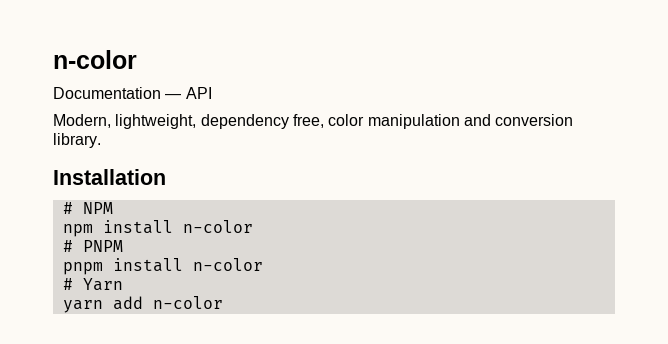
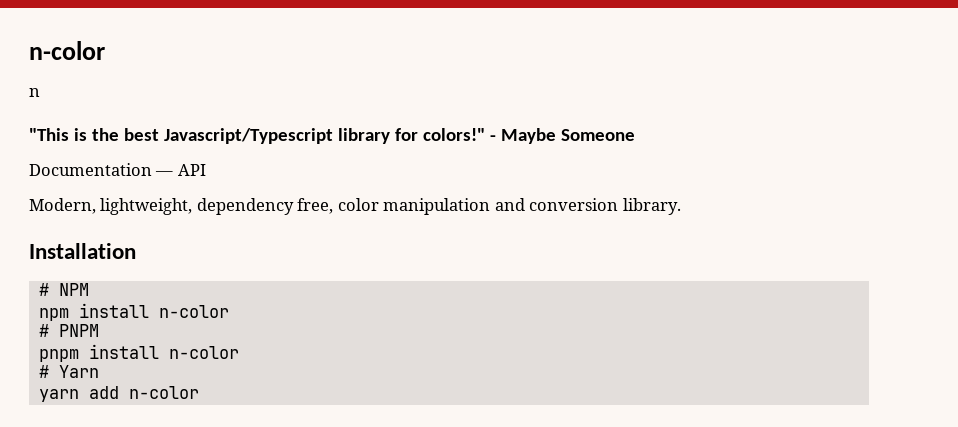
[53,50,137,69] n-color -> [29,41,105,60] [29,88,40,97] [29,128,635,144] n-color // n // "This is the best Javascript/Typescript library for colors!" - Maybe Someone

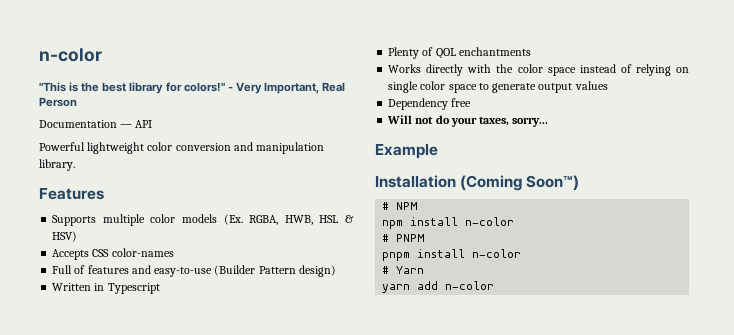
[29,41,105,60] [29,88,40,97] n-color // n -> [39,48,102,62] n-color
[163,128,333,144] Javascript/Typescript -> (127, 87) none
[500,128,635,144] Maybe Someone -> [235,82,346,94] [39,97,77,107] Very Important, Real Person
[29,198,681,215] Modern, lightweight, dependency free, color manipulation and conversion library. -> [39,142,325,154] [39,159,75,171] [39,188,104,200] [52,214,354,226] [52,231,78,242] [52,248,174,260] [52,265,336,277] [52,283,160,294] [388,47,531,59] [388,64,689,76] [388,81,608,93] [388,98,472,110] [387,115,549,127] [375,144,438,159] Powerful lightweight color conversion and manipulation library. // Features // Supports multiple color models (Ex. RGBA, HWB, HSL & HSV) // Accepts CSS color-names // Full of features and easy-to-use (Builder Pattern design) // Written in Typescript // Plenty of QOL enchantments // Works directly with the color space instead of relying on single color space to generate output values // Dependency free // Will not do your taxes, sorry... // Example
(136, 251) none -> [460,175,580,191] (Coming Soon™)

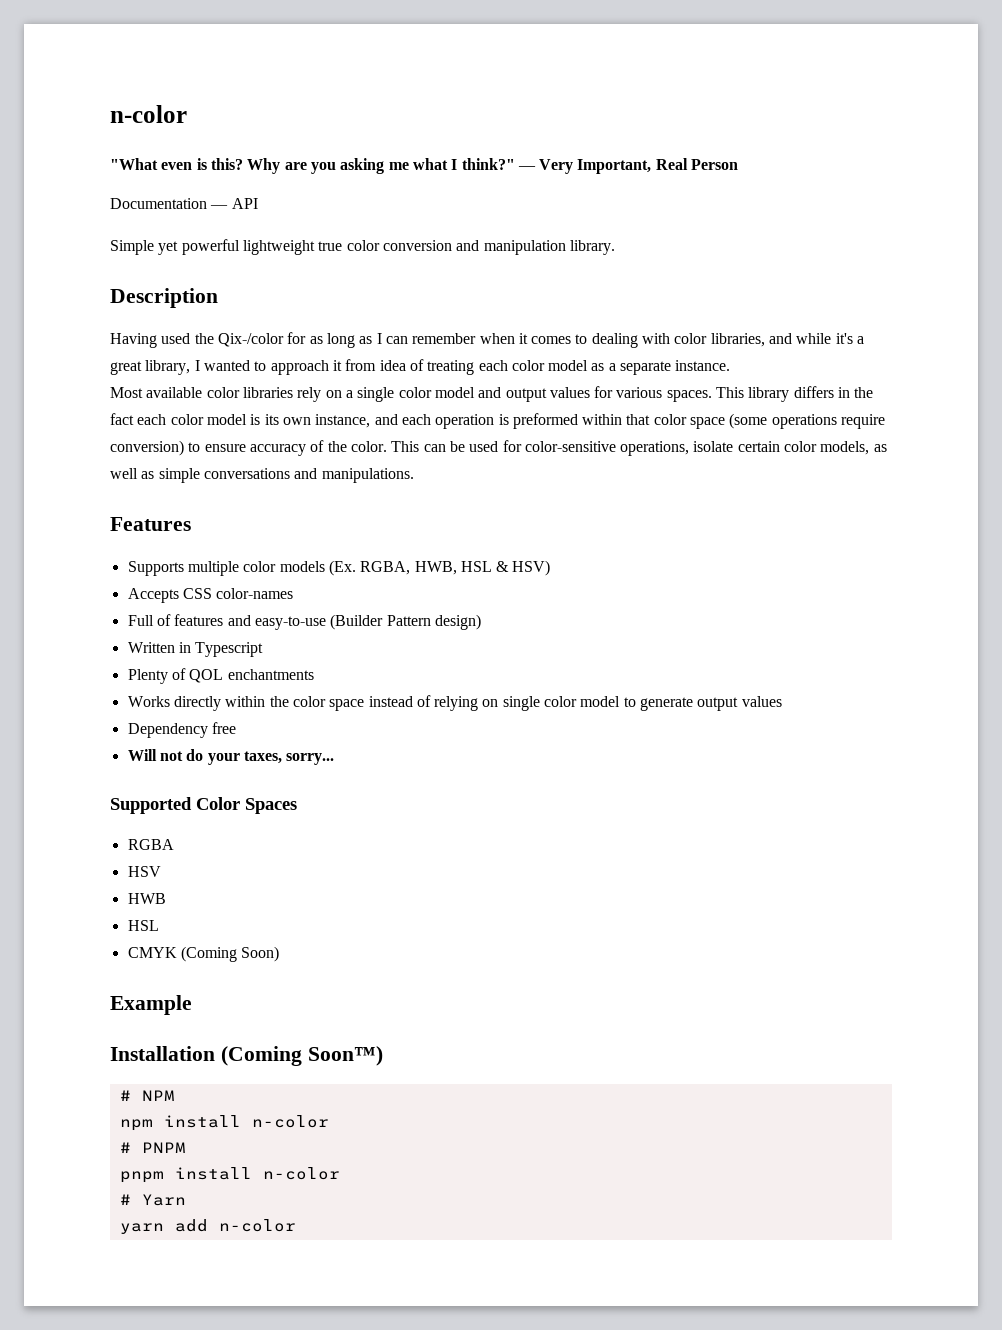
[39,48,102,62] [39,82,233,94] n-color // "This is the best library for colors!" - -> [110,105,187,123] [110,158,536,174] n-color // "What even is this? Why are you asking me what I think?" —
[39,142,145,154] Powerful lightweight -> [110,239,343,255] Simple yet powerful lightweight true
(75, 165) none -> [110,288,218,308] [110,332,865,348] [110,359,731,375] [110,386,874,402] [110,413,886,429] [110,440,887,456] [110,468,414,483] // Description // Having used the Qix-/color for as long as I can remember when it comes to dealing with color libraries, and while it's a great library, I wanted to approach it from idea of treating each color model as a separate instance. // Most available color libraries rely on a single color model and output values for various spaces. This library differs in the fact each color model is its own instance, and each operation is preformed within that color space (some operations require conversion) to ensure accuracy of the color. This can be used for color-sensitive operations, isolate certain color models, as well as simple conversations and manipulations.
[467,64,492,73] with -> [225,696,266,707] within
[448,84,477,93] space -> [580,696,621,707] model
(549, 122) none -> [110,797,297,814] [127,839,174,850] [127,866,161,877] [127,893,166,904] [127,920,159,931] [127,946,280,962] // Supported Color Spaces // RGBA // HSV // HWB // HSL // CMYK (Coming Soon)

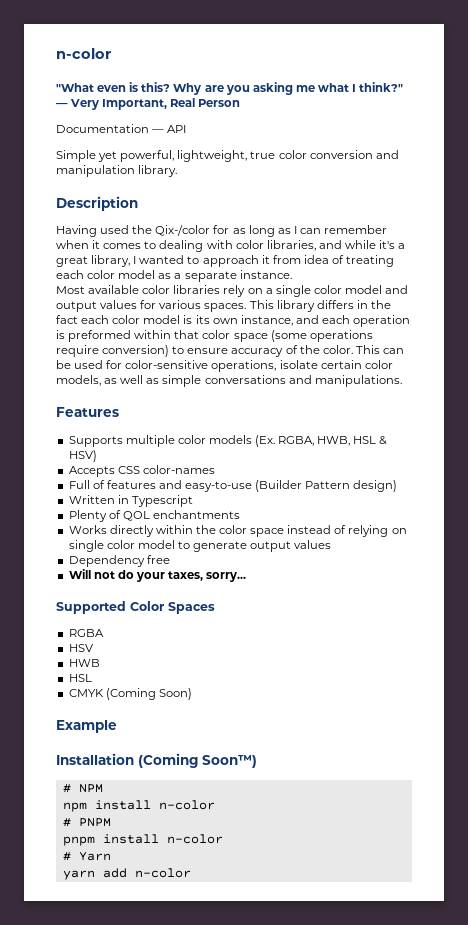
[181,239,315,255] powerful lightweight -> [120,150,248,162] powerful, lightweight,

